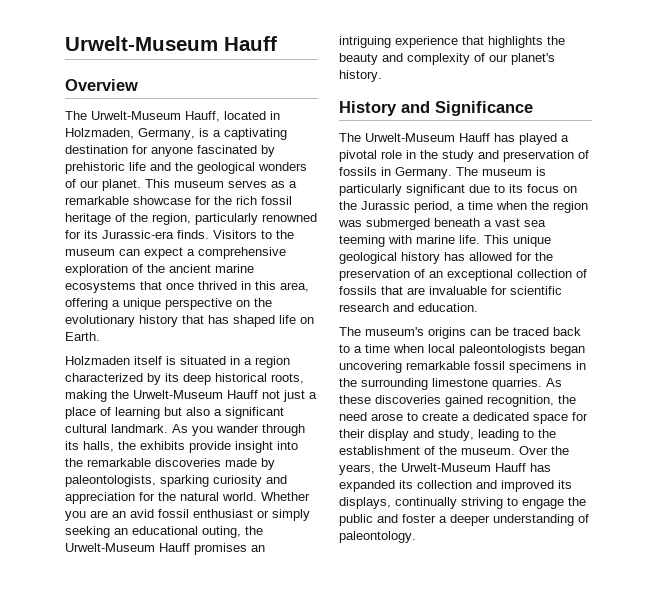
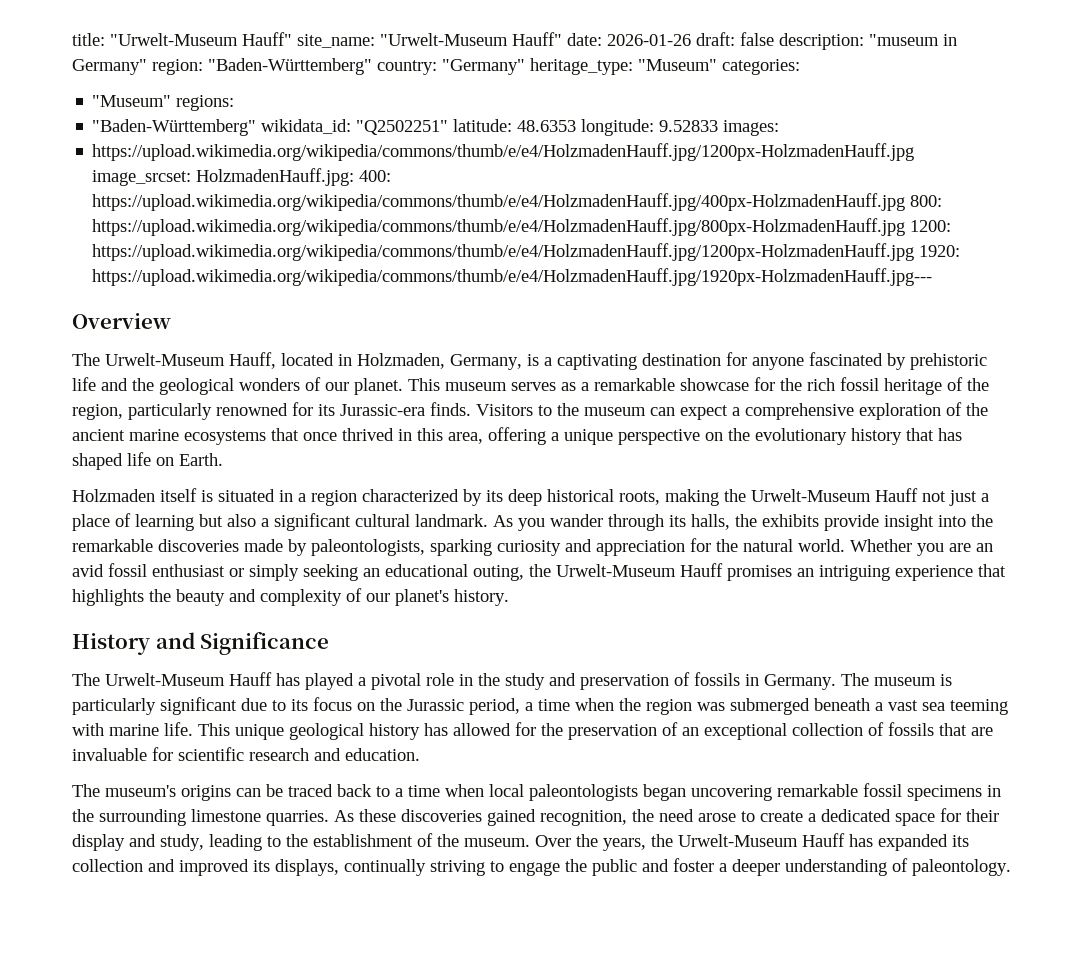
[65,36,277,51] Urwelt-Museum Hauff -> [72,32,957,50] [72,58,800,75] [92,95,235,111] [92,119,780,136] [92,143,915,161] [92,168,392,186] [92,193,943,211] [92,218,952,236] [92,243,961,261] [92,268,933,286] title: "Urwelt-Museum Hauff" site_name: "Urwelt-Museum Hauff" date: 2026-01-26 draft: false description: "museum in Germany" region: "Baden-Württemberg" country: "Germany" heritage_type: "Museum" categories: // "Museum" regions: // "Baden-Württemberg" wikidata_id: "Q2502251" latitude: 48.6353 longitude: 9.52833 images: // https://upload.wikimedia.org/wikipedia/commons/thumb/e/e4/HolzmadenHauff.jpg/1200px-HolzmadenHauff.jpg image_srcset: HolzmadenHauff.jpg: 400: https://upload.wikimedia.org/wikipedia/commons/thumb/e/e4/HolzmadenHauff.jpg/400px-HolzmadenHauff.jpg 800: https://upload.wikimedia.org/wikipedia/commons/thumb/e/e4/HolzmadenHauff.jpg/800px-HolzmadenHauff.jpg 1200: https://upload.wikimedia.org/wikipedia/commons/thumb/e/e4/HolzmadenHauff.jpg/1200px-HolzmadenHauff.jpg 1920: https://upload.wikimedia.org/wikipedia/commons/thumb/e/e4/HolzmadenHauff.jpg/1920px-HolzmadenHauff.jpg---

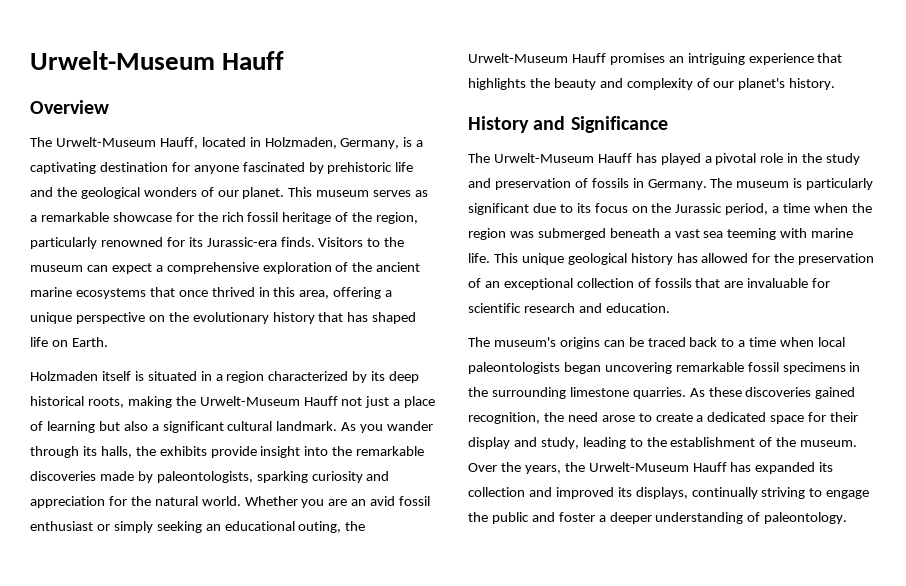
[72,32,957,50] [72,58,800,75] [92,95,235,111] [92,119,780,136] [92,143,915,161] [92,168,392,186] [92,193,943,211] [92,218,952,236] [92,243,961,261] [92,268,933,286] title: "Urwelt-Museum Hauff" site_name: "Urwelt-Museum Hauff" date: 2026-01-26 draft: false description: "museum in Germany" region: "Baden-Württemberg" country: "Germany" heritage_type: "Museum" categories: // "Museum" regions: // "Baden-Württemberg" wikidata_id: "Q2502251" latitude: 48.6353 longitude: 9.52833 images: // https://upload.wikimedia.org/wikipedia/commons/thumb/e/e4/HolzmadenHauff.jpg/1200px-HolzmadenHauff.jpg image_srcset: HolzmadenHauff.jpg: 400: https://upload.wikimedia.org/wikipedia/commons/thumb/e/e4/HolzmadenHauff.jpg/400px-HolzmadenHauff.jpg 800: https://upload.wikimedia.org/wikipedia/commons/thumb/e/e4/HolzmadenHauff.jpg/800px-HolzmadenHauff.jpg 1200: https://upload.wikimedia.org/wikipedia/commons/thumb/e/e4/HolzmadenHauff.jpg/1200px-HolzmadenHauff.jpg 1920: https://upload.wikimedia.org/wikipedia/commons/thumb/e/e4/HolzmadenHauff.jpg/1920px-HolzmadenHauff.jpg--- -> [30,51,285,70] Urwelt-Museum Hauff

